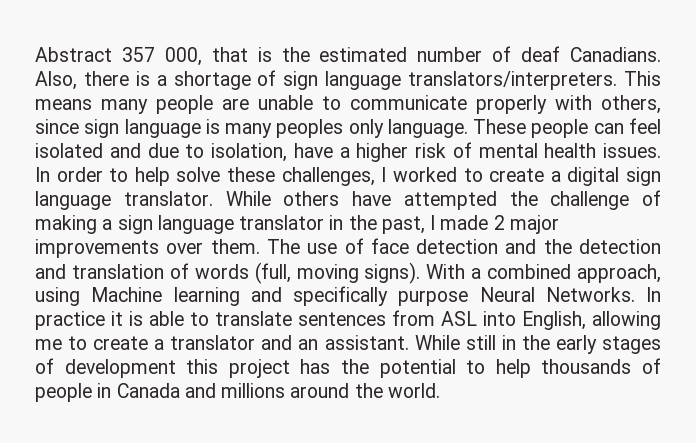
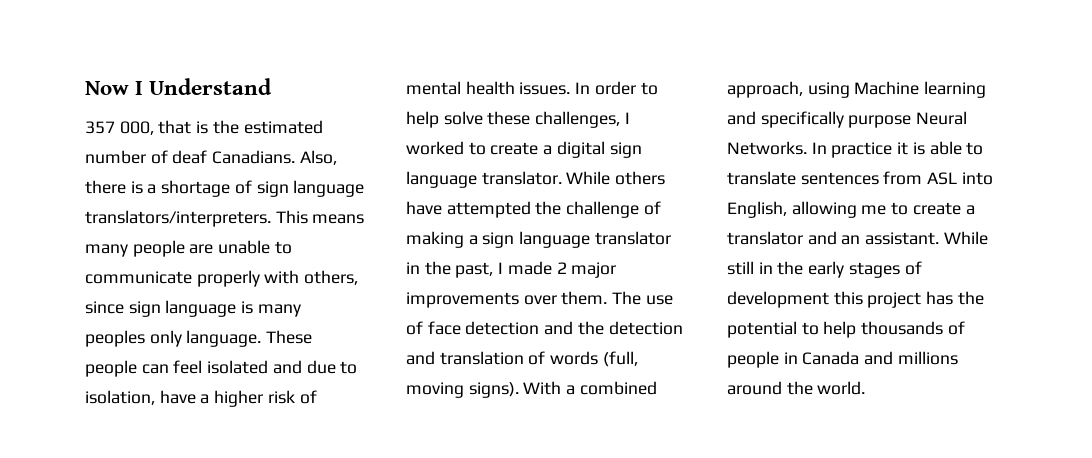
[35,47,112,62] Abstract -> [85,78,273,95] Now I Understand //

